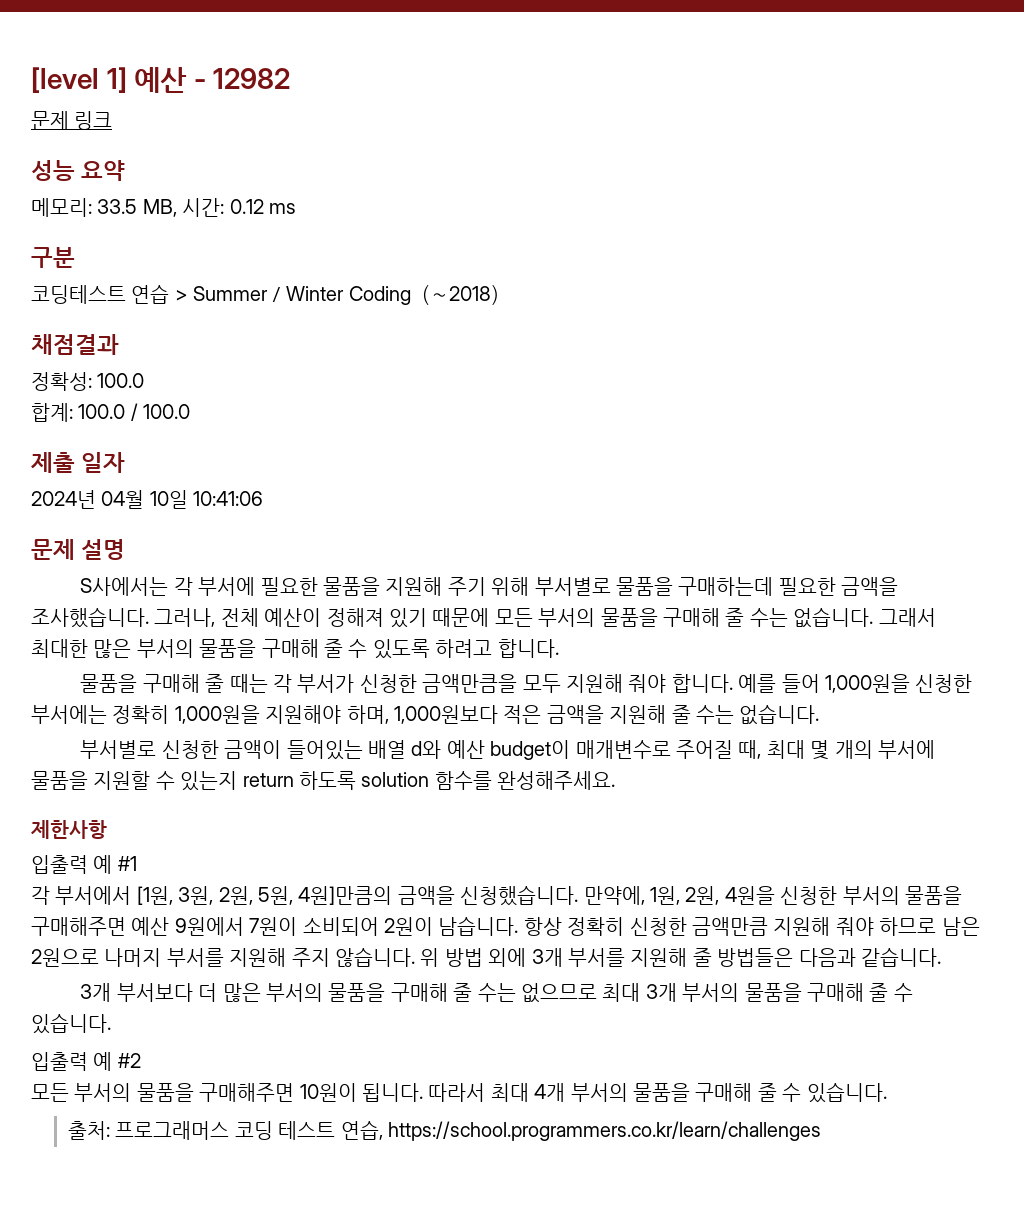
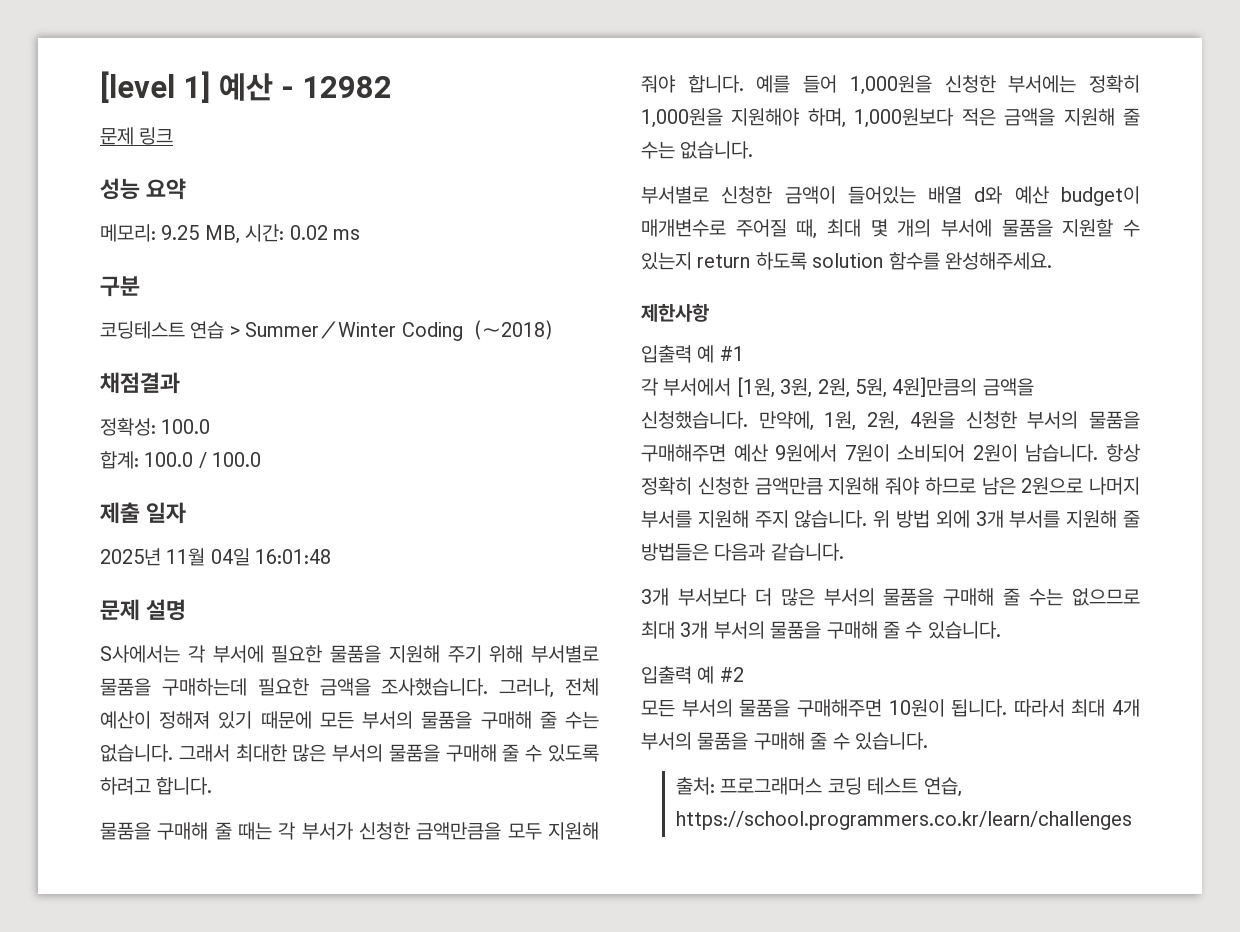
[97,199,138,214] 33.5 -> [161,225,200,240] 9.25
[229,199,264,214] 0.12 -> [289,225,328,240] 0.02
[31,490,264,509] 2024년 04월 10일 10:41:06 -> [100,548,332,566] 2025년 11월 04일 16:01:48

